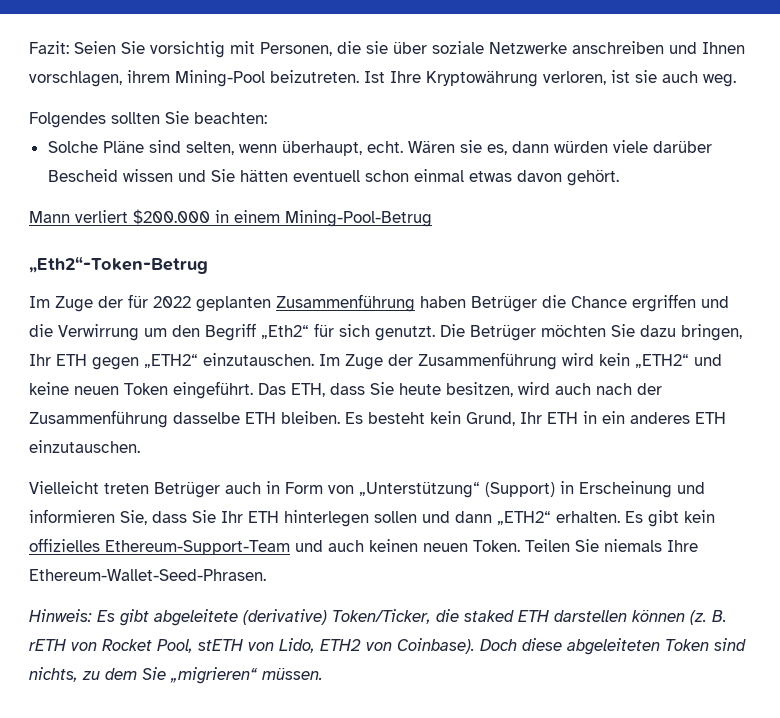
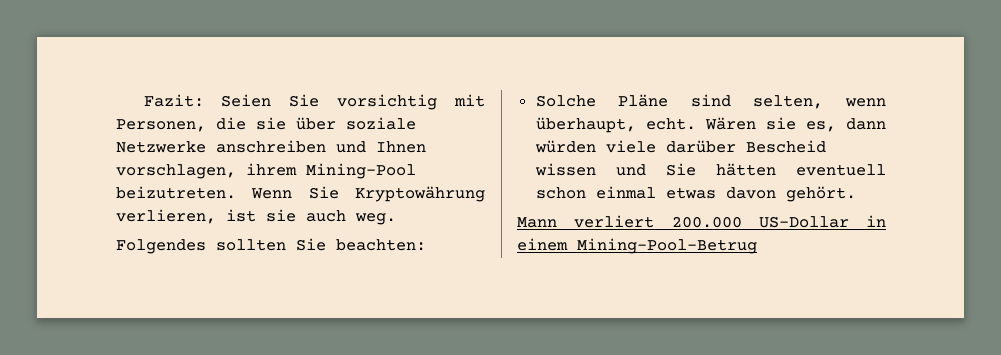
[364,70,606,87] Ist Ihre Kryptowährung verloren, -> [251,186,485,202] [116,209,216,224] Wenn Sie Kryptowährung verlieren,
[133,209,210,225] $200.000 -> [671,216,849,228] 200.000 US-Dollar
[29,256,208,274] [29,294,729,312] [29,323,742,341] [29,352,722,370] [29,381,662,399] [29,410,726,428] [29,440,140,453] [29,481,705,498] [29,509,715,527] [29,538,698,555] [29,569,266,581] [29,609,727,626] [29,638,746,655] [29,667,323,684] // „Eth2“-Token-Betrug // Im Zuge der für 2022 geplanten Zusammenführung haben Betrüger die Chance ergriffen und die Verwirrung um den Begriff „Eth2“ für sich genutzt. Die Betrüger möchten Sie dazu bringen, Ihr ETH gegen „ETH2“ einzutauschen. Im Zuge der Zusammenführung wird kein „ETH2“ und keine neuen Token eingeführt. Das ETH, dass Sie heute besitzen, wird auch nach der Zusammenführung dasselbe ETH bleiben. Es besteht kein Grund, Ihr ETH in ein anderes ETH einzutauschen. // Vielleicht treten Betrüger auch in Form von „Unterstützung“ (Support) in Erscheinung und informieren Sie, dass Sie Ihr ETH hinterlegen sollen und dann „ETH2“ erhalten. Es gibt kein offizielles Ethereum-Support-Team und auch keinen neuen Token. Teilen Sie niemals Ihre Ethereum-Wallet-Seed-Phrasen. // Hinweis: Es gibt abgeleitete (derivative) Token/Ticker, die staked ETH darstellen können (z. B. rETH von Rocket Pool, stETH von Lido, ETH2 von Coinbase). Doch diese abgeleiteten Token sind nichts, zu dem Sie „migrieren“ müssen. -> (757, 246) none

